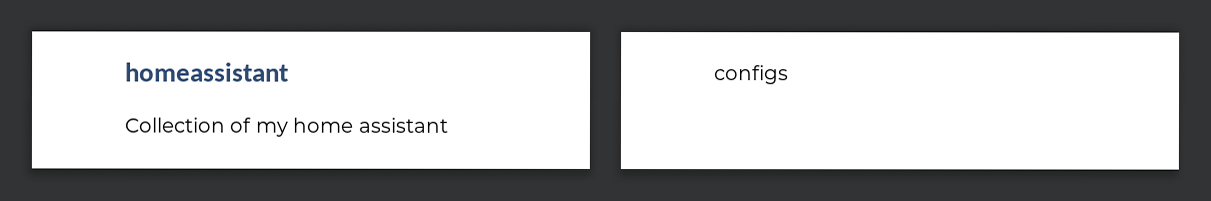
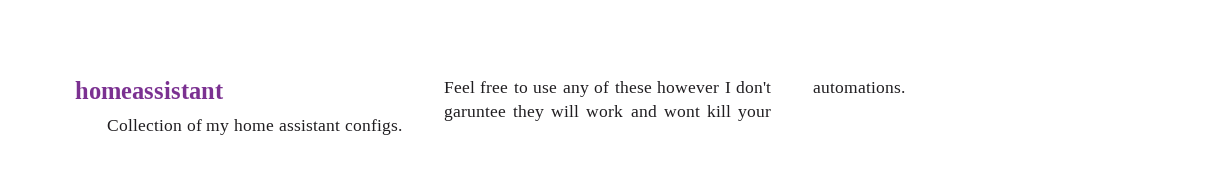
[714,65,789,85] configs -> [344,119,402,135] [444,81,771,97] [444,105,771,121] [813,82,905,93] configs. Feel free to use any of these however I don't garuntee they will work and wont kill your automations.

